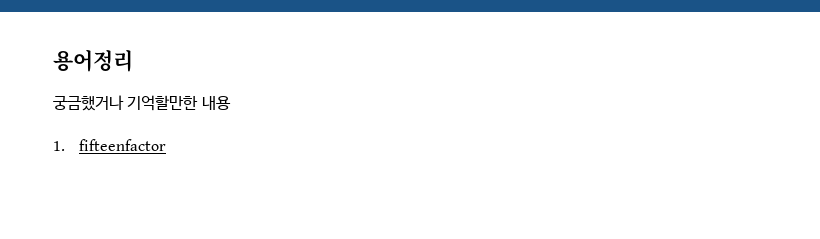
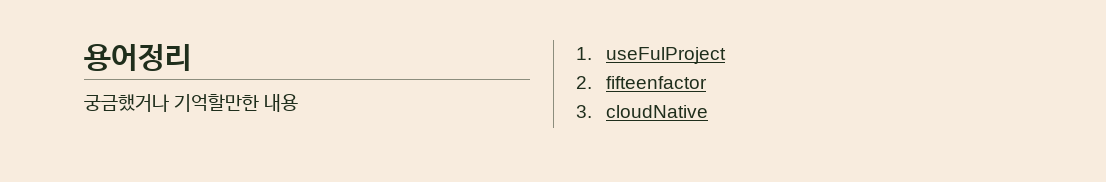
(65, 146) none -> [606,47,727,64] [576,76,592,89] useFulProject // 2.
(167, 145) none -> [576,105,709,118] // 3. cloudNative

